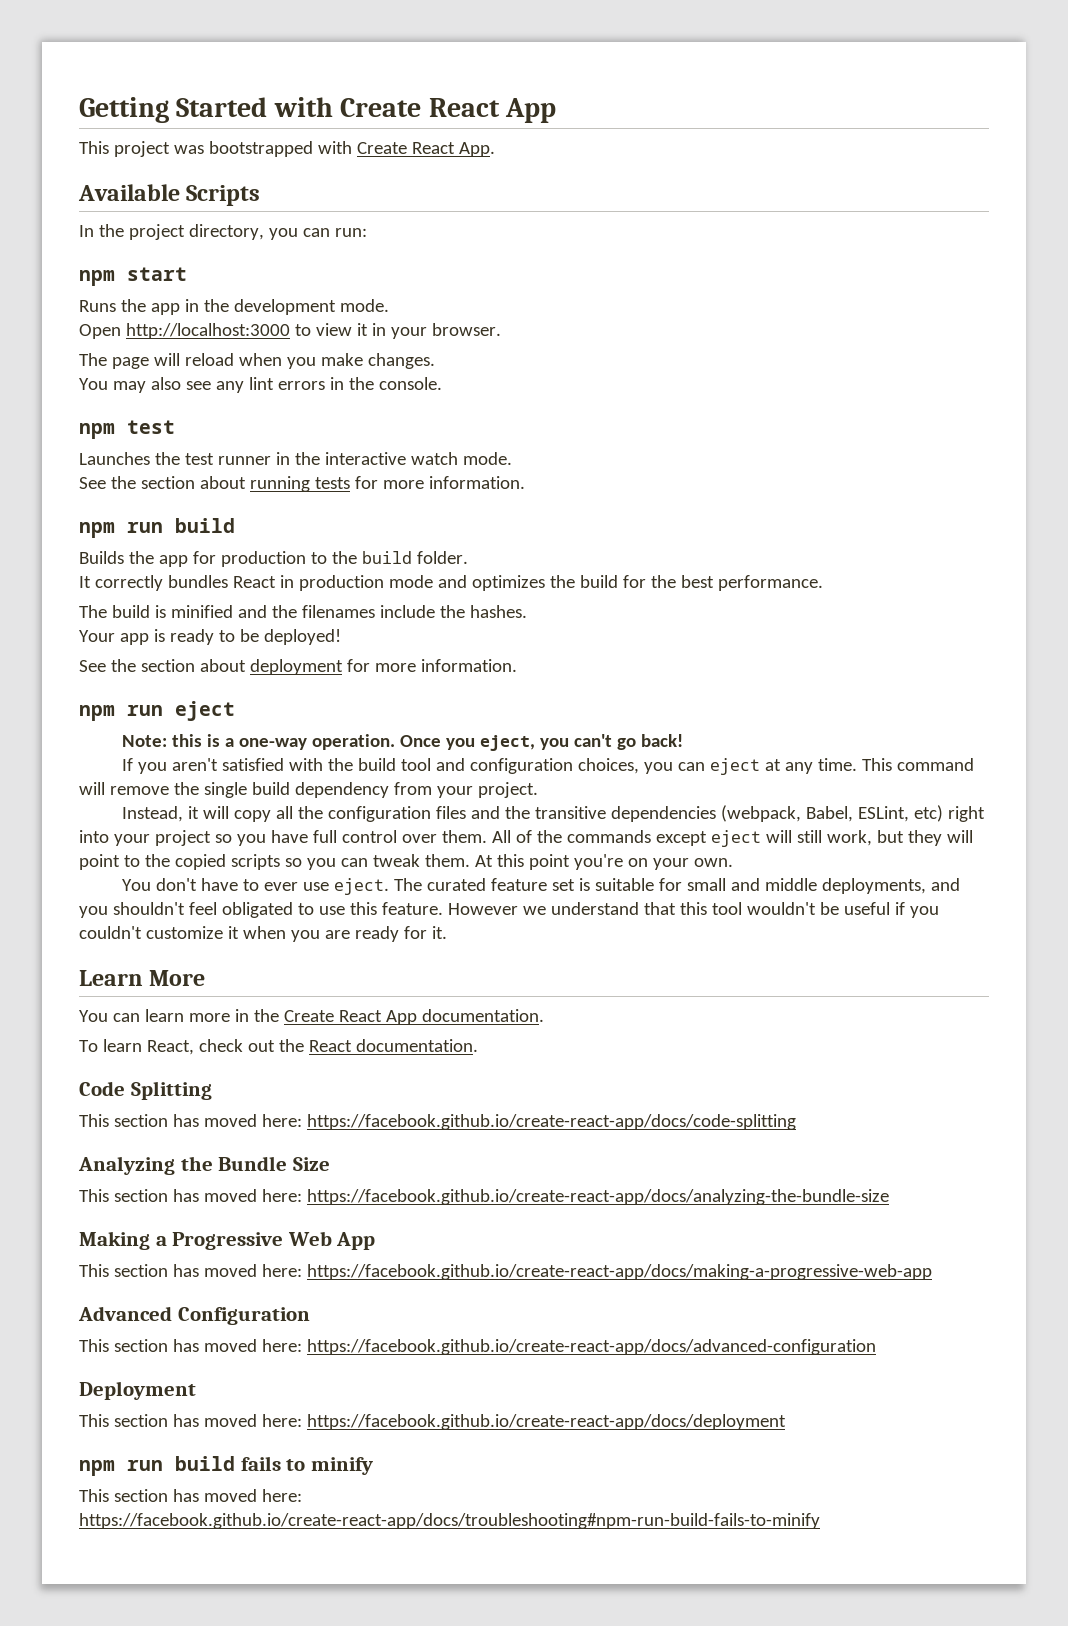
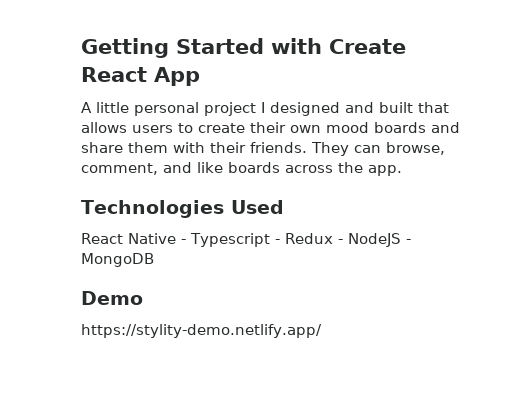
[79,141,495,157] [78,184,261,206] [79,224,367,240] [79,267,187,286] [79,299,389,315] [79,323,501,339] [79,353,435,369] [79,377,442,393] [79,420,175,439] [79,452,512,465] [79,476,525,492] [79,518,235,538] [79,551,468,567] [79,575,823,591] [79,605,527,618] [79,629,341,645] [79,659,517,675] [79,701,235,721] [122,734,684,751] [122,758,975,775] [79,782,538,798] [122,805,986,822] [79,830,973,847] [79,854,733,870] [122,878,961,895] [79,902,939,918] [79,926,447,942] [79,970,206,986] [79,1009,544,1025] [79,1039,478,1055] [79,1081,212,1100] [79,1114,796,1130] [78,1156,330,1175] [79,1189,889,1205] [79,1231,376,1250] [79,1264,932,1280] [78,1306,310,1325] [79,1339,876,1355] [79,1381,196,1400] [79,1414,786,1430] [79,1456,373,1476] [79,1489,302,1502] [79,1513,820,1529] This project was bootstrapped with Create React App. // Available Scripts // In the project directory, you can run: // npm start // Runs the app in the development mode. // Open http://localhost:3000 to view it in your browser. // The page will reload when you make changes. // You may also see any lint errors in the console. // npm test // Launches the test runner in the interactive watch mode. // See the section about running tests for more information. // npm run build // Builds the app for production to the build folder. // It correctly bundles React in production mode and optimizes the build for the best performance. // The build is minified and the filenames include the hashes. // Your app is ready to be deployed! // See the section about deployment for more information. // npm run eject // Note: this is a one-way operation. Once you eject, you can't go back! // If you aren't satisfied with the build tool and configuration choices, you can eject at any time. This command will remove the single build dependency from your project. // Instead, it will copy all the configuration files and the transitive dependencies (webpack, Babel, ESLint, etc) right into your project so you have full control over them. All of the commands except eject will still work, but they will point to the copied scripts so you can tweak them. At this point you're on your own. // You don't have to ever use eject. The curated feature set is suitable for small and middle deployments, and you shouldn't feel obligated to use this feature. However we understand that this tool wouldn't be useful if you couldn't customize it when you are ready for it. // Learn More // You can learn more in the Create React App documentation. // To learn React, check out the React documentation. // Code Splitting // This section has moved here: https://facebook.github.io/create-react-app/docs/code-splitting // Analyzing the Bundle Size // This section has moved here: https://facebook.github.io/create-react-app/docs/analyzing-the-bundle-size // Making a Progressive Web App // This section has moved here: https://facebook.github.io/create-react-app/docs/making-a-progressive-web-app // Advanced Configuration // This section has moved here: https://facebook.github.io/create-react-app/docs/advanced-configuration // Deployment // This section has moved here: https://facebook.github.io/create-react-app/docs/deployment // npm run build fails to minify // This section has moved here: https://facebook.github.io/create-react-app/docs/troubleshooting#npm-run-build-fails-to-minify -> [81,102,449,116] [81,122,460,133] [81,142,445,156] [81,162,402,176] [81,200,284,218] [81,233,411,247] [81,253,154,267] [81,291,143,305] [81,324,322,338] A little personal project I designed and built that allows users to create their own mood boards and share them with their friends. They can browse, comment, and like boards across the app. // Technologies Used // React Native - Typescript - Redux - NodeJS - MongoDB // Demo // https://stylity-demo.netlify.app/

